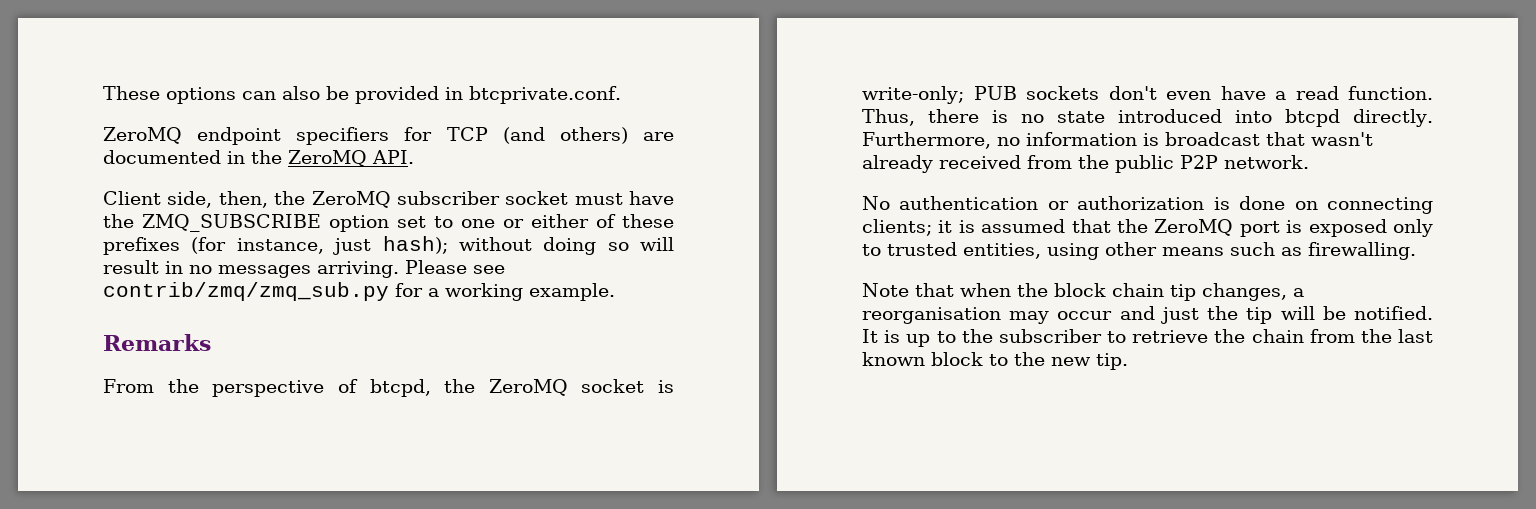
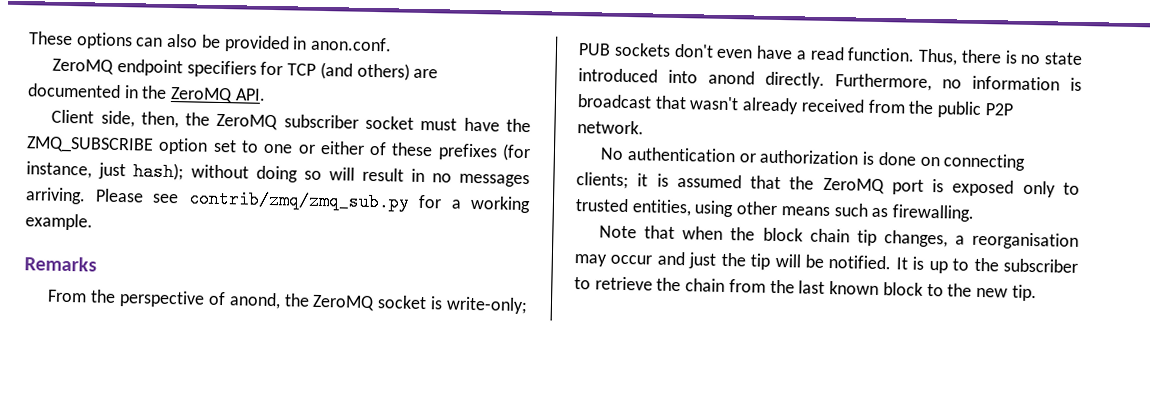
[469,86,621,104] btcprivate.conf. -> [310,36,393,52] anon.conf.
[369,379,431,397] btcpd, -> [228,292,281,310] anond,
[1285,109,1341,127] btcpd -> [708,70,755,85] anond

